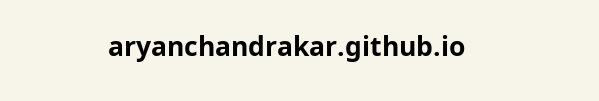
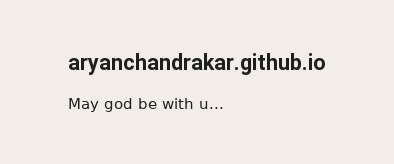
(465, 48) none -> [68,98,224,112] // May god be with u...

